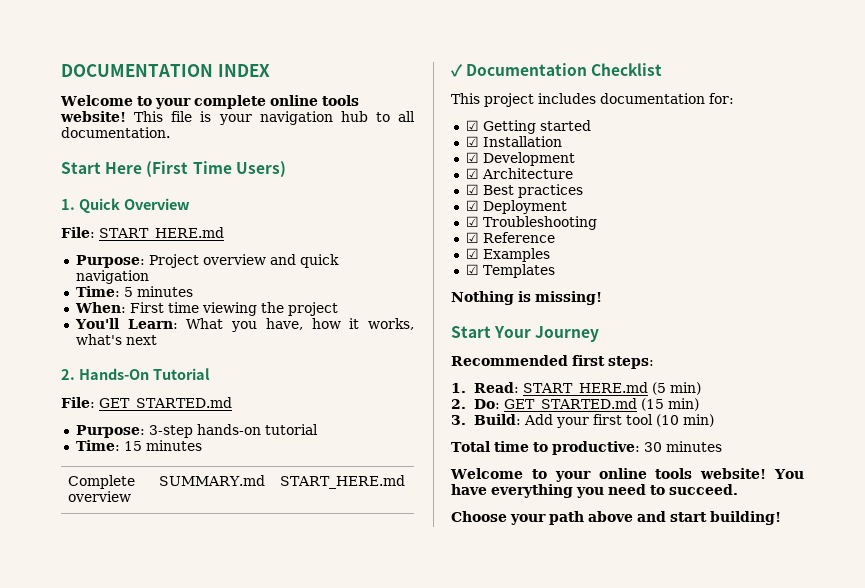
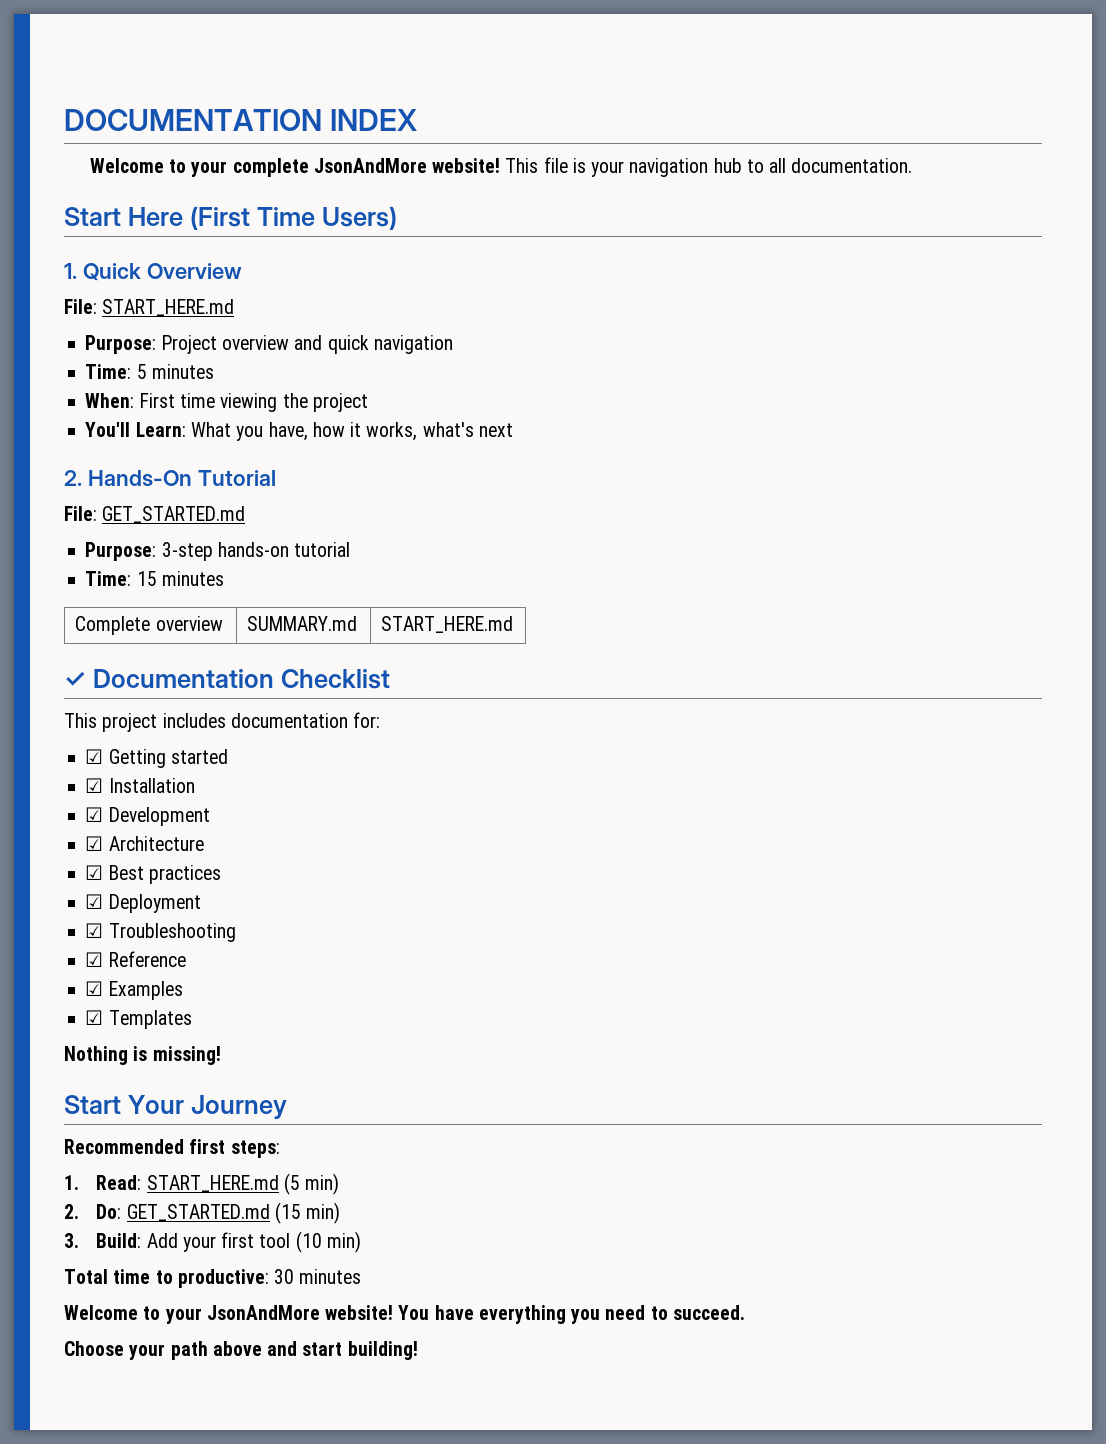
[269,95,359,106] online tools -> [313,158,427,173] JsonAndMore
[598,468,693,479] online tools -> [206,1305,320,1320] JsonAndMore

